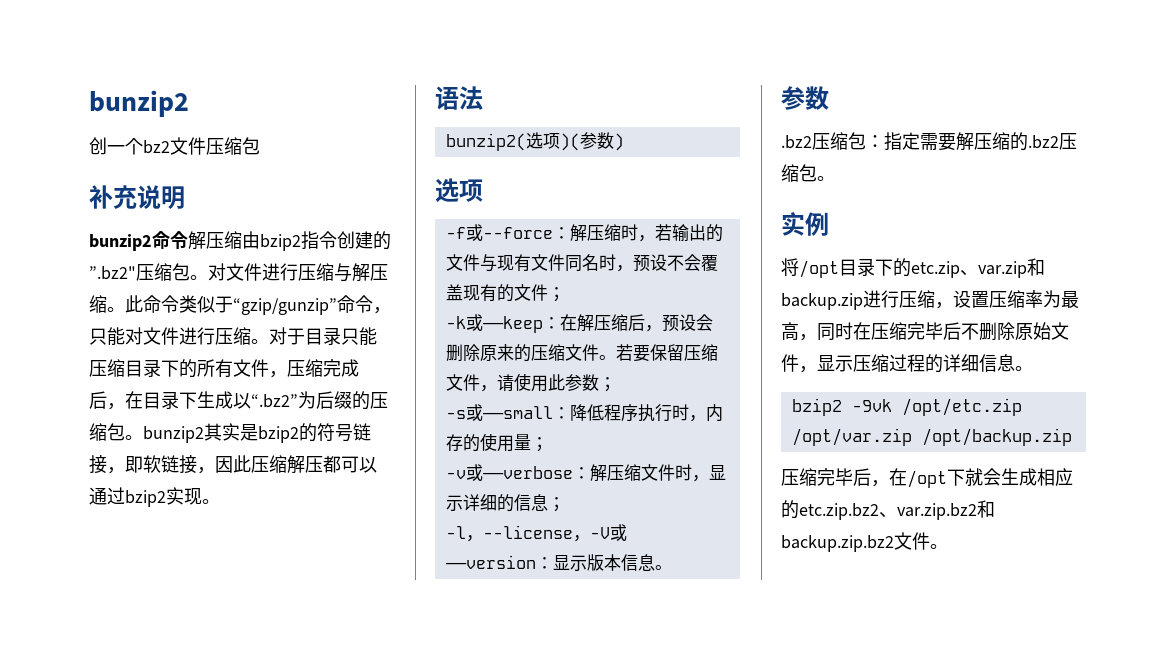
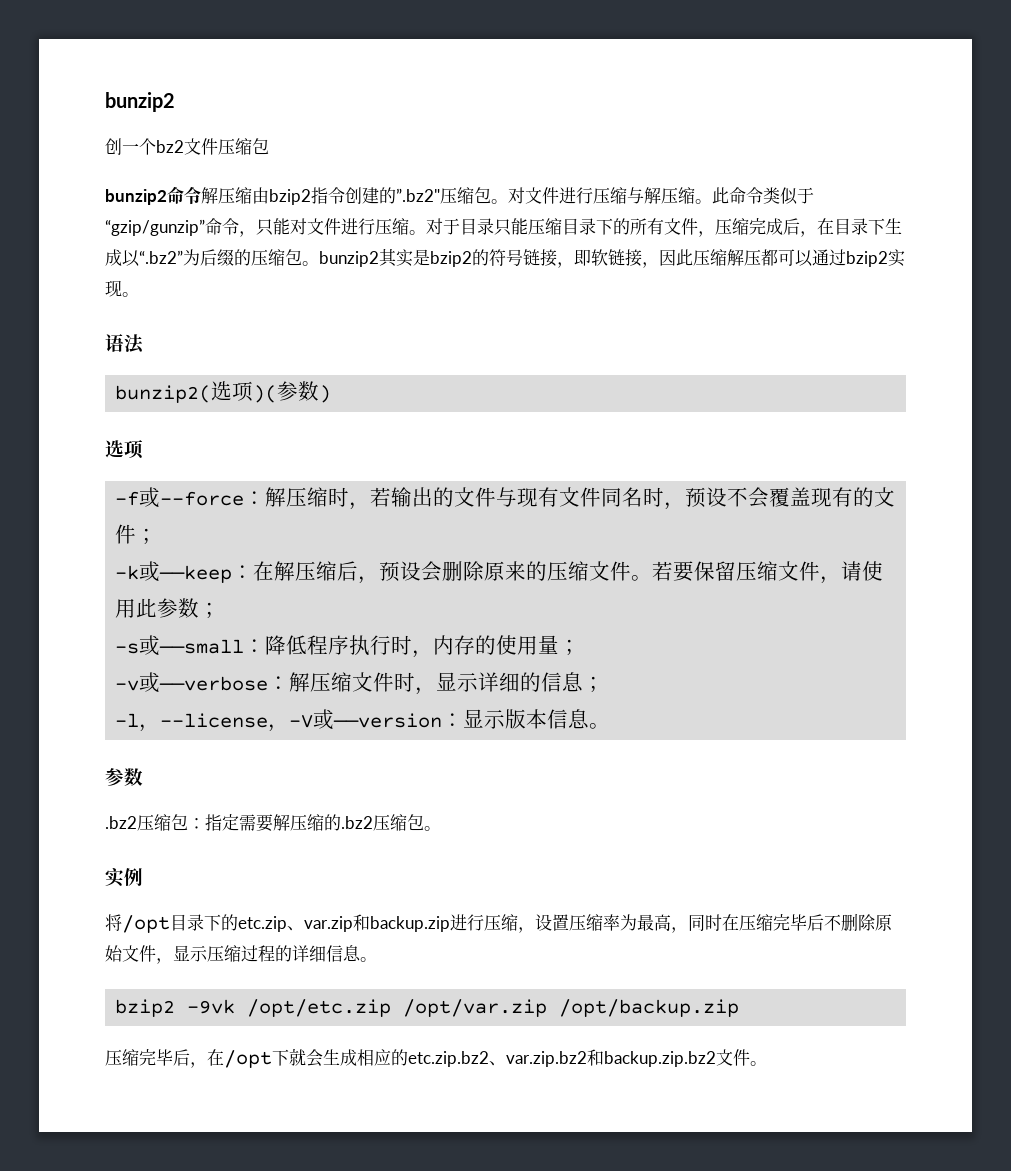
[89,185,185,209] // 补充说明 -> (269, 146) none

